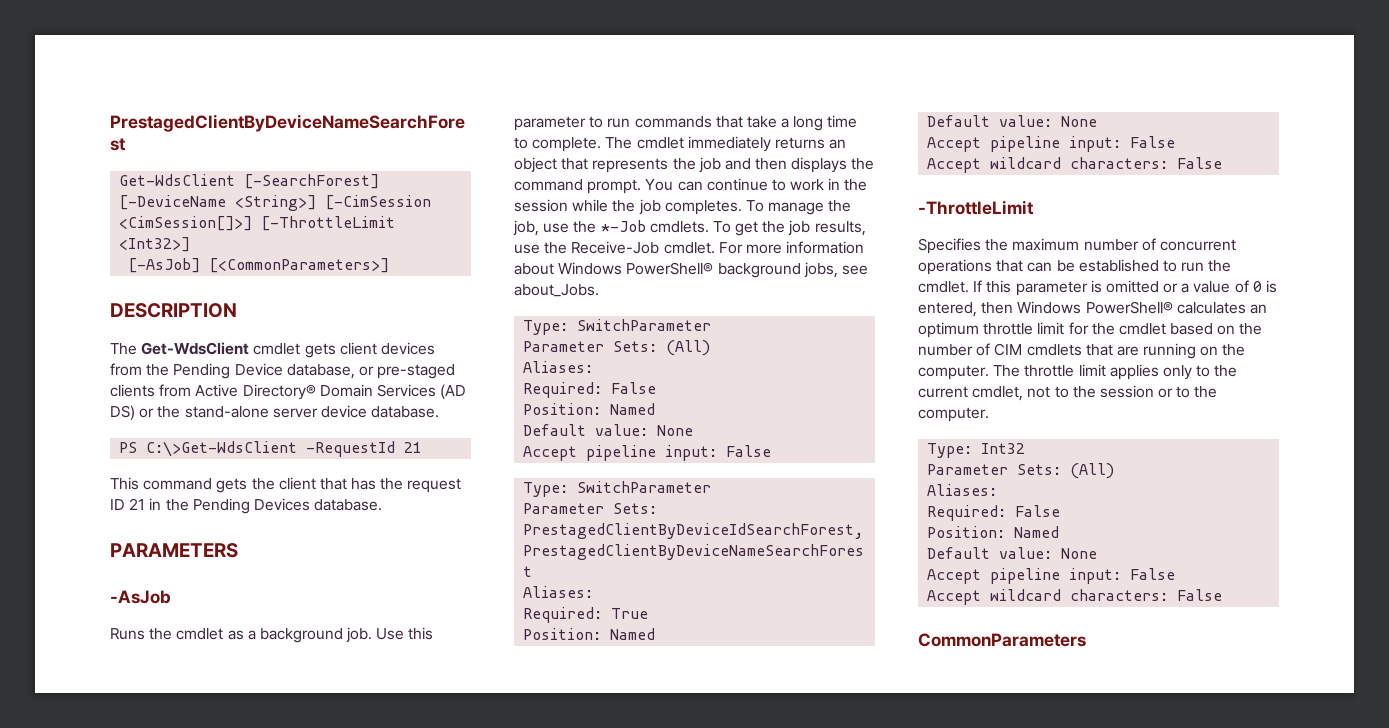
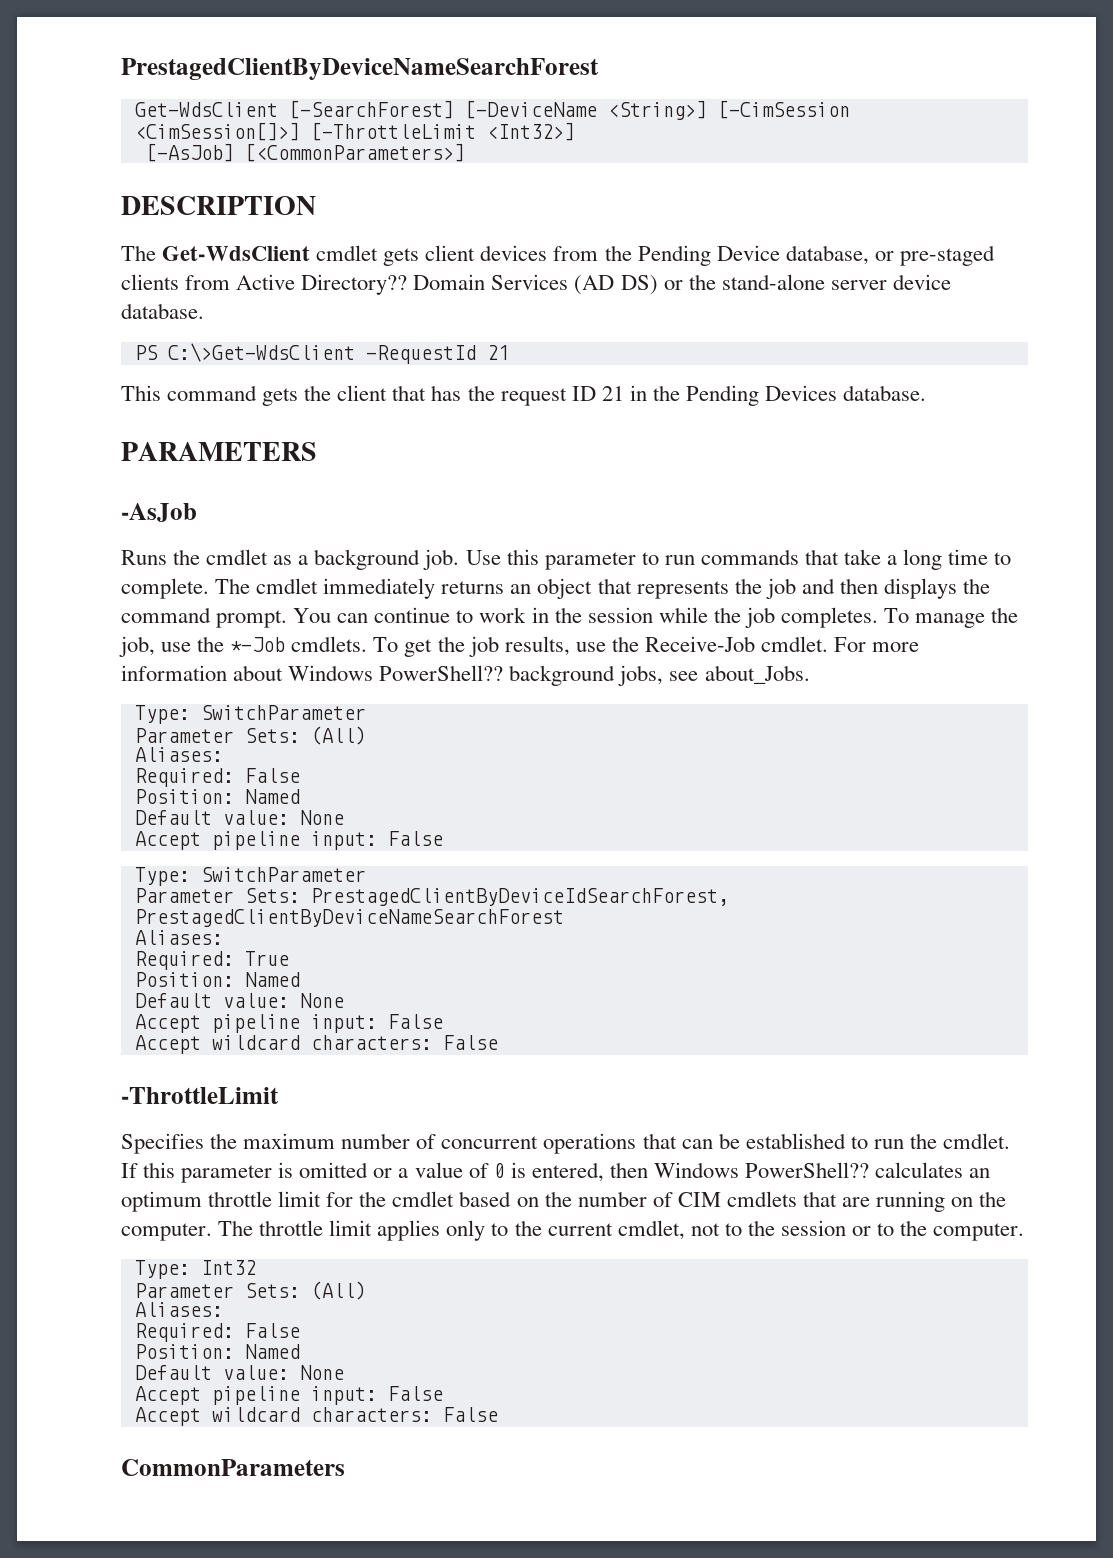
[242,384,316,400] Directory® -> [301,274,408,295] Directory??
[626,262,714,275] PowerShell® -> [379,665,504,681] PowerShell??
[1085,301,1173,314] PowerShell® -> [745,1162,870,1178] PowerShell??

